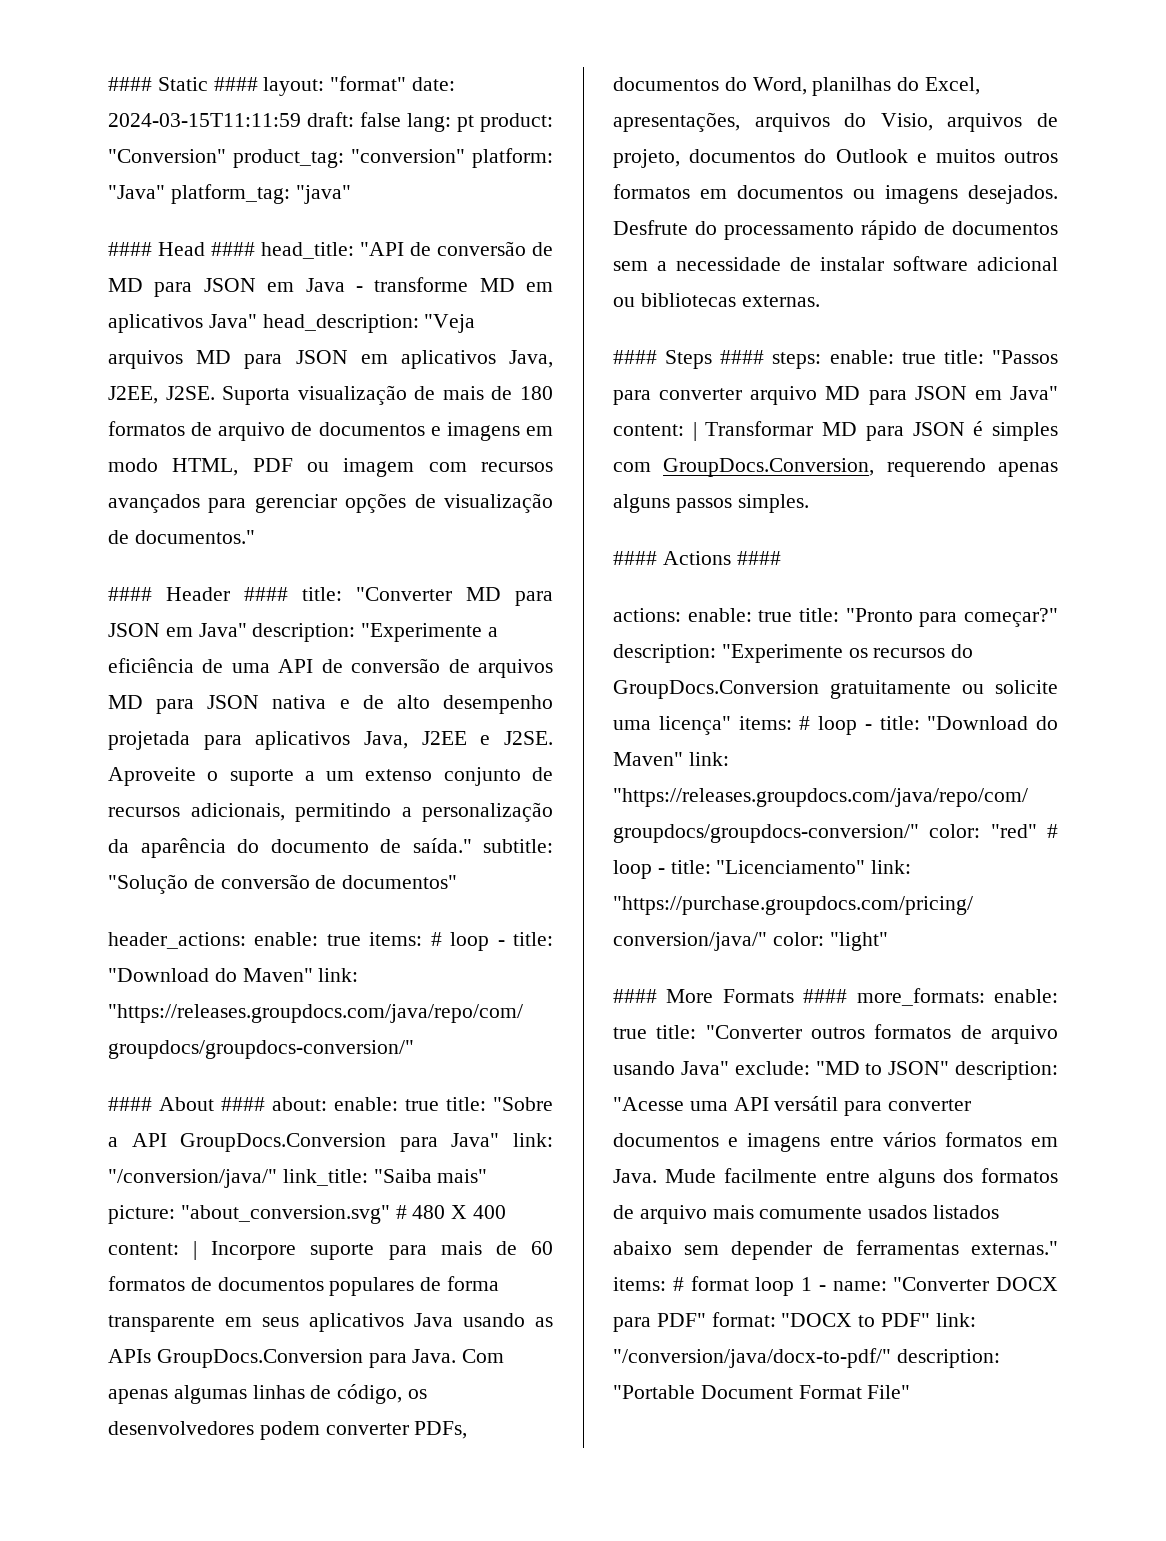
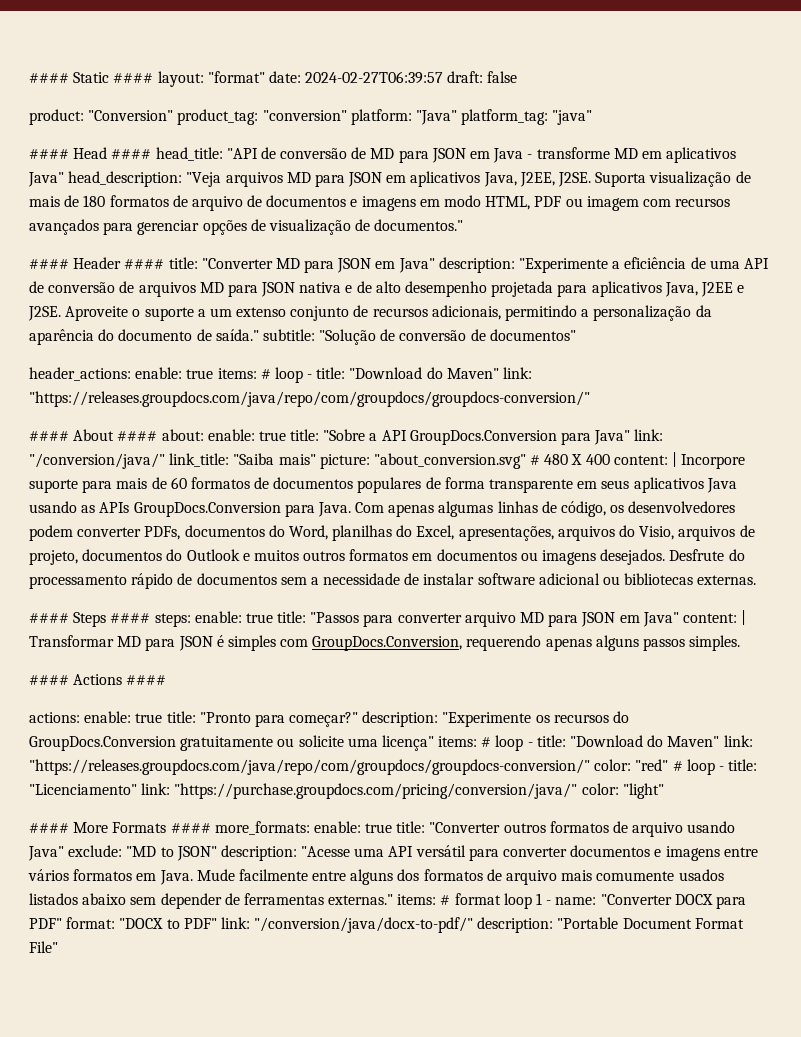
[108,113,301,127] 2024-03-15T11:11:59 -> [305,71,444,84] 2024-02-27T06:39:57
[407,113,474,132] lang: pt -> (518, 77) //

